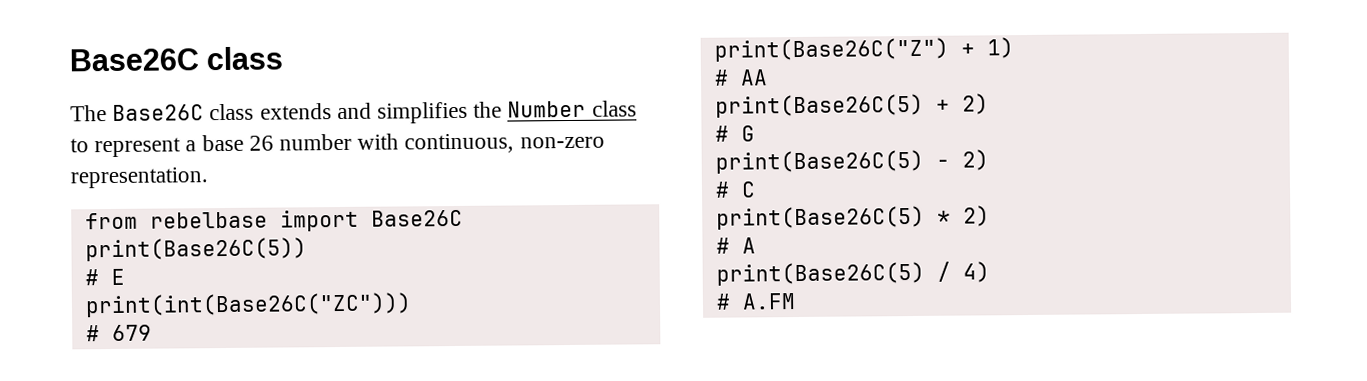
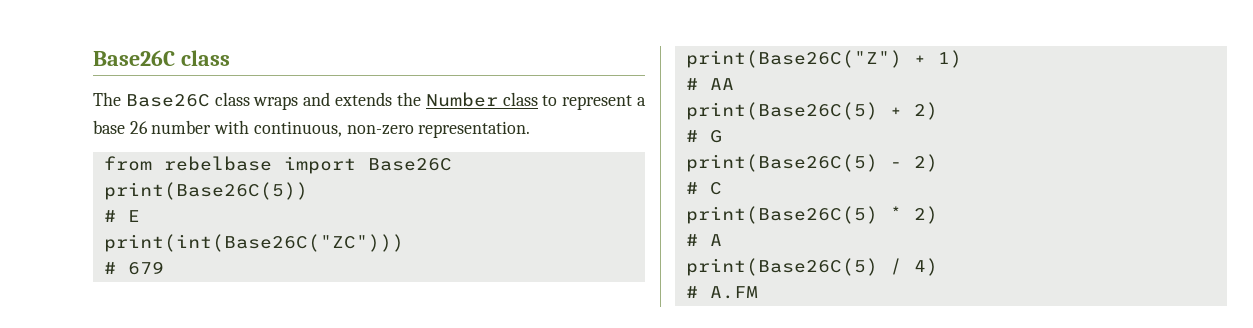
[259,101,469,124] extends and simplifies -> [253,92,393,110] wraps and extends

